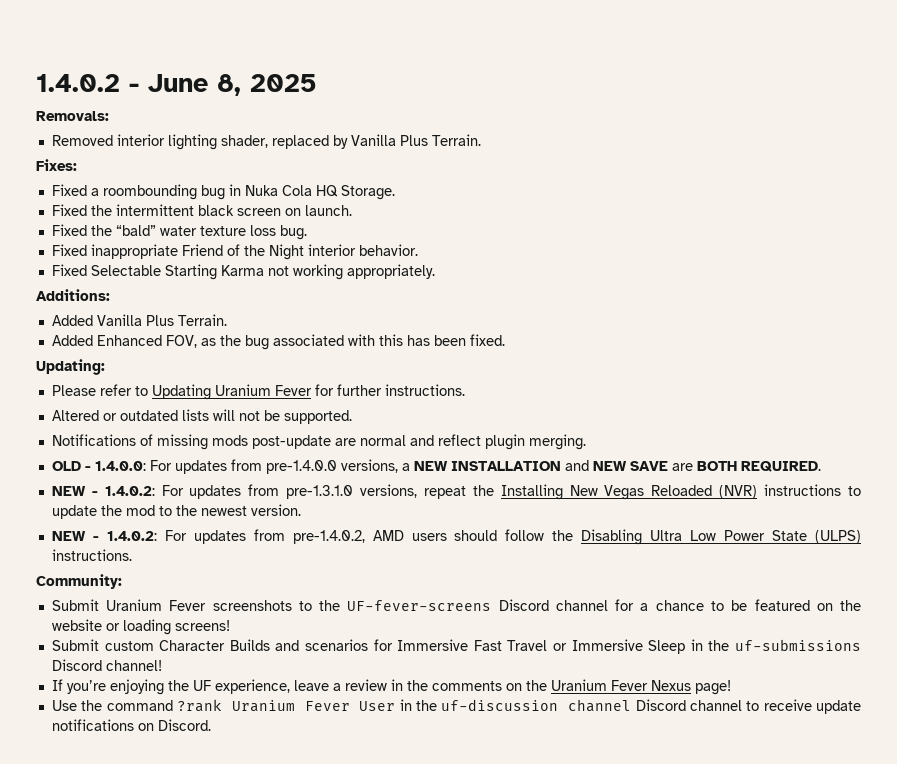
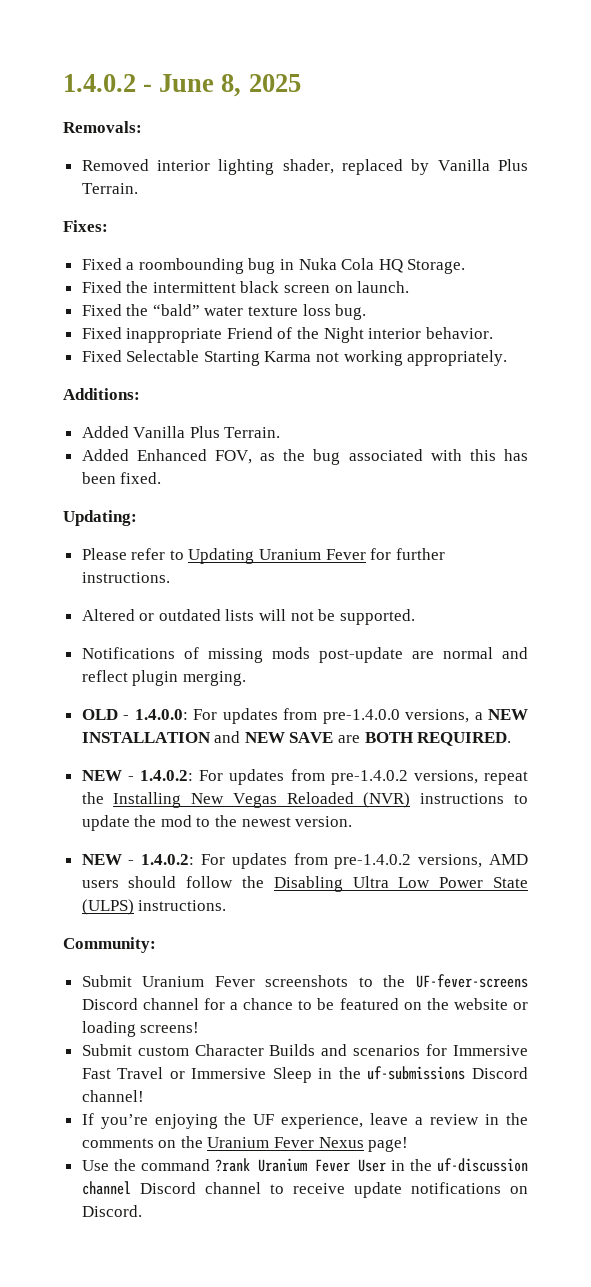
[286,485,354,499] pre-1.3.1.0 -> [330,770,408,785] pre-1.4.0.2
[292,530,365,544] pre-1.4.0.2, -> [334,854,483,869] pre-1.4.0.2 versions,

